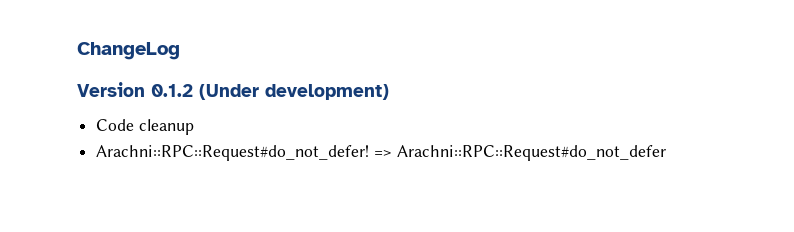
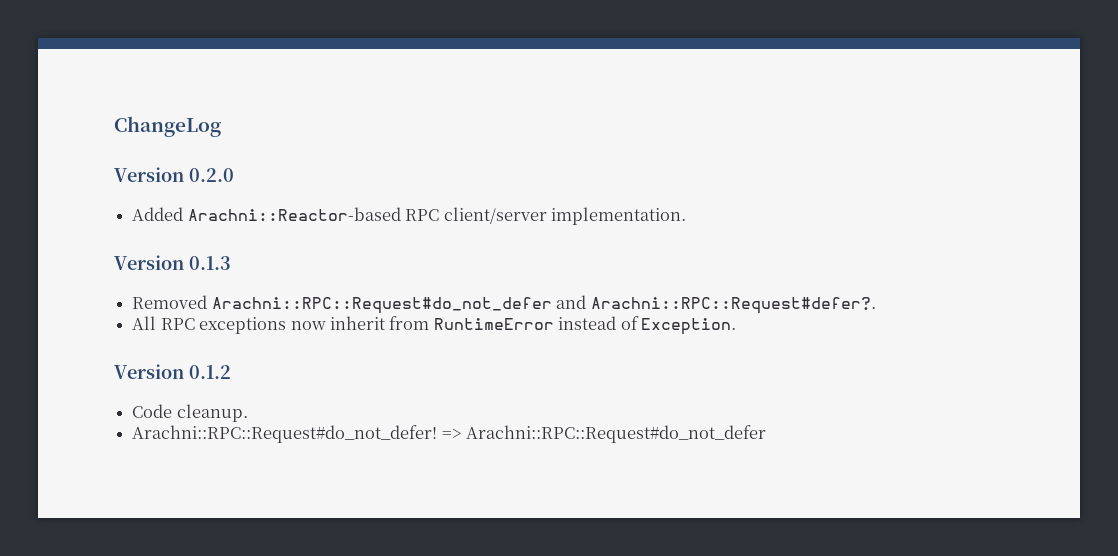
(180, 51) none -> [114,167,234,182] [132,207,686,225] [114,255,231,270] [132,295,876,314] [132,316,737,335] // Version 0.2.0 // Added Arachni::Reactor-based RPC client/server implementation. // Version 0.1.3 // Removed Arachni::RPC::Request#do_not_defer and Arachni::RPC::Request#defer?. // All RPC exceptions now inherit from RuntimeError instead of Exception.
[199,84,389,100] (Under development) -> (231, 372) none
[138,119,194,135] cleanup -> [176,404,248,422] cleanup.

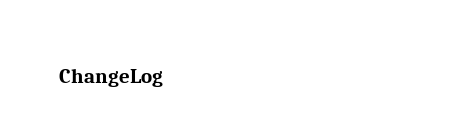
[114,167,234,182] [132,207,686,225] [114,255,231,270] [132,295,876,314] [132,316,737,335] [114,364,231,379] [132,404,248,422] [132,425,767,443] // Version 0.2.0 // Added Arachni::Reactor-based RPC client/server implementation. // Version 0.1.3 // Removed Arachni::RPC::Request#do_not_defer and Arachni::RPC::Request#defer?. // All RPC exceptions now inherit from RuntimeError instead of Exception. // Version 0.1.2 // Code cleanup. // Arachni::RPC::Request#do_not_defer! => Arachni::RPC::Request#do_not_defer -> (163, 77) none

